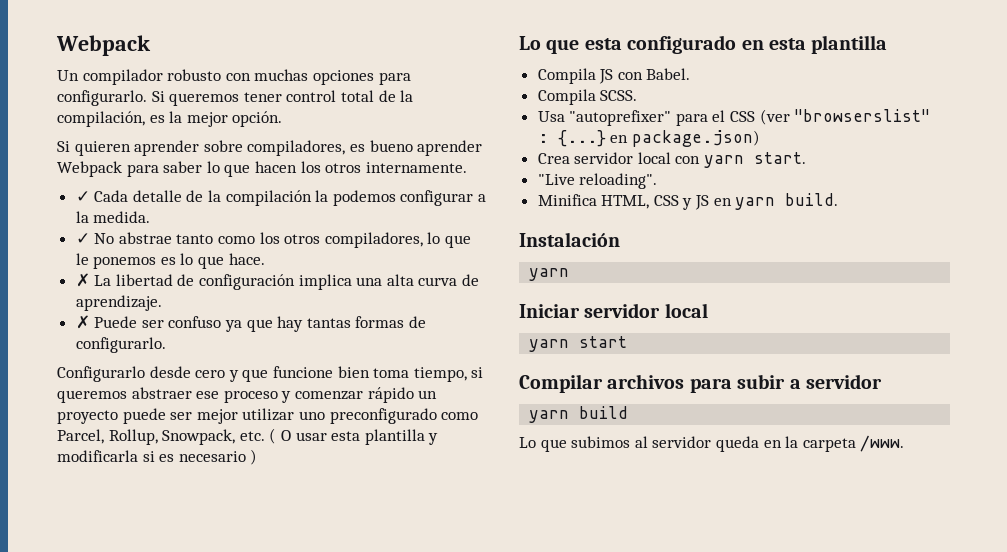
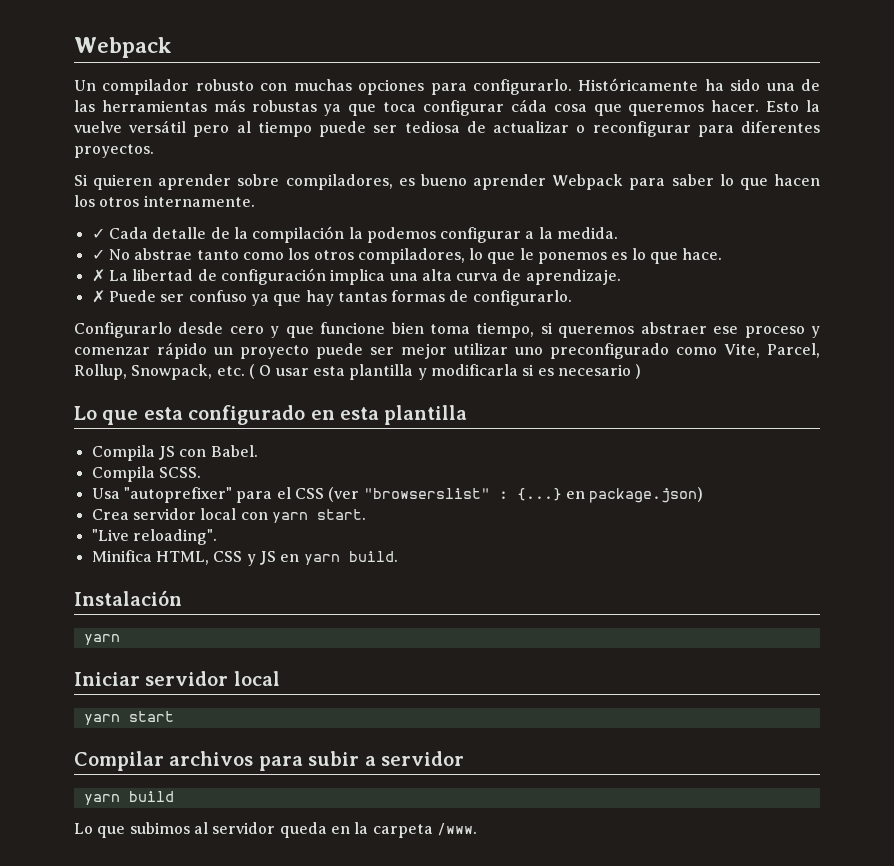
[151,90,414,106] [57,111,283,127] Si queremos tener control total de la compilación, es la mejor opción. -> [578,78,820,91] [74,99,820,116] [74,120,821,137] [74,144,154,158] Históricamente ha sido una de las herramientas más robustas ya que toca configurar cáda cosa que queremos hacer. Esto la vuelve versátil pero al tiempo puede ser tediosa de actualizar o reconfigurar para diferentes proyectos.
(479, 416) none -> [724,343,760,358] Vite,

